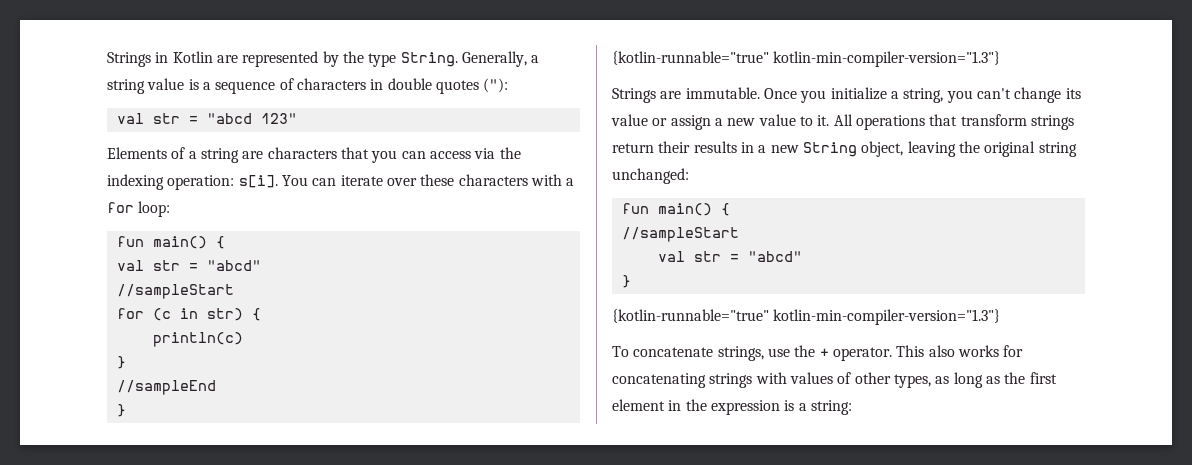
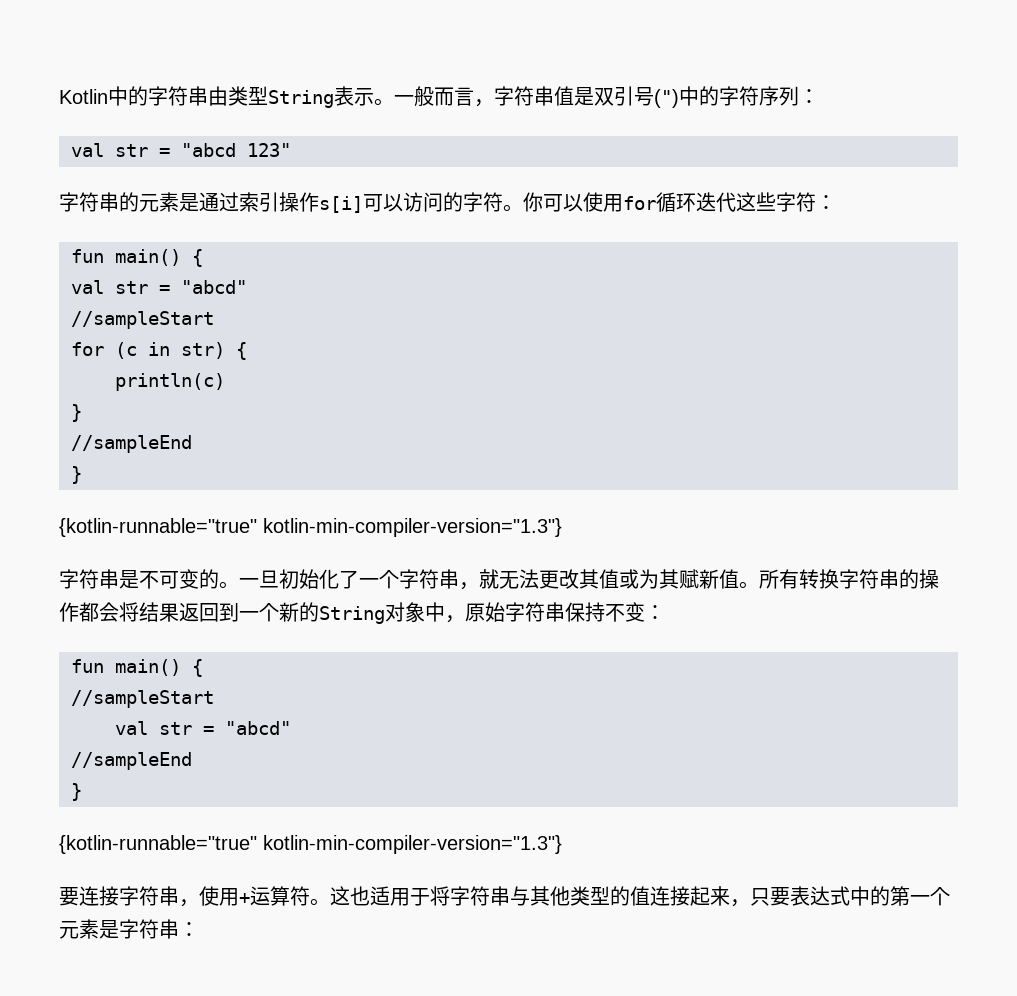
[107,51,540,67] [107,78,509,94] Strings in Kotlin are represented by the type String. Generally, a string value is a sequence of characters in double quotes ("): -> [59,86,819,108] Kotlin中的字符串由类型String表示。一般而言，字符串值是双引号(")中的字符序列：
[107,147,521,163] [107,174,575,190] [107,201,171,217] Elements of a string are characters that you can access via the indexing operation: s[i]. You can iterate over these characters with a for loop: -> [59,192,836,213] 字符串的元素是通过索引操作s[i]可以访问的字符。你可以使用for循环迭代这些字符：
[612,87,1081,103] [611,114,1074,130] [612,141,1077,157] [612,168,689,184] Strings are immutable. Once you initialize a string, you can't change its value or assign a new value to it. All operations that transform strings return their results in a new String object, leaving the original string unchanged: -> [59,569,939,590] [59,602,665,624] 字符串是不可变的。一旦初始化了一个字符串，就无法更改其值或为其赋新值。所有转换字符串的操作都会将结果返回到一个新的String对象中，原始字符串保持不变：
[621,275,631,288] [612,309,1001,325] [612,345,1024,361] [612,372,1057,388] [612,399,852,415] // } // {kotlin-runnable="true" kotlin-min-compiler-version="1.3"} // To concatenate strings, use the + operator. This also works for concatenating strings with values of other types, as long as the first element in the expression is a string: -> [71,752,192,770] [71,783,82,801] [59,835,562,854] [59,886,950,907] [59,919,199,939] // //sampleEnd // } // {kotlin-runnable="true" kotlin-min-compiler-version="1.3"} // 要连接字符串，使用+运算符。这也适用于将字符串与其他类型的值连接起来，只要表达式中的第一个元素是字符串：

